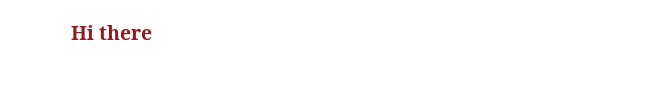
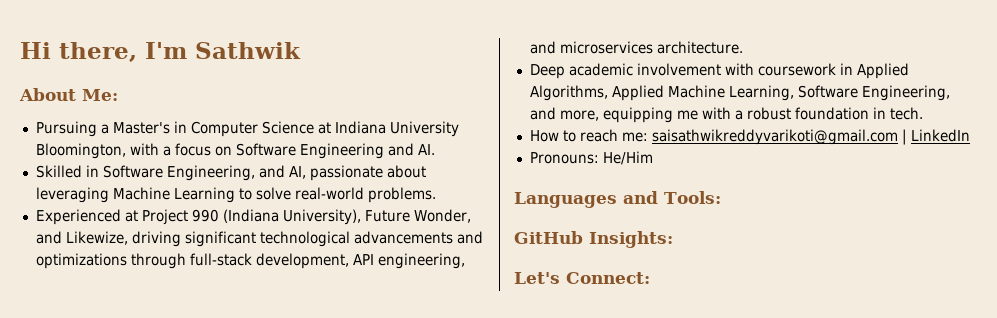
[99,25,153,40] there -> [59,42,301,62] [19,88,118,101] [35,121,459,137] [35,143,435,159] [35,165,426,181] [35,187,436,203] [35,209,471,225] [35,231,483,247] [35,253,465,269] [529,41,743,54] [529,63,909,79] [529,85,950,101] [529,107,923,123] [529,129,970,145] [529,151,653,165] [514,191,721,208] [514,231,673,248] [514,272,650,284] there, I'm Sathwik // About Me: // Pursuing a Master's in Computer Science at Indiana University Bloomington, with a focus on Software Engineering and AI. // Skilled in Software Engineering, and AI, passionate about leveraging Machine Learning to solve real-world problems. // Experienced at Project 990 (Indiana University), Future Wonder, and Likewize, driving significant technological advancements and optimizations through full-stack development, API engineering, and microservices architecture. // Deep academic involvement with coursework in Applied Algorithms, Applied Machine Learning, Software Engineering, and more, equipping me with a robust foundation in tech. // How to reach me: saisathwikreddyvarikoti@gmail.com | LinkedIn // Pronouns: He/Him // Languages and Tools: // GitHub Insights: // Let's Connect:

